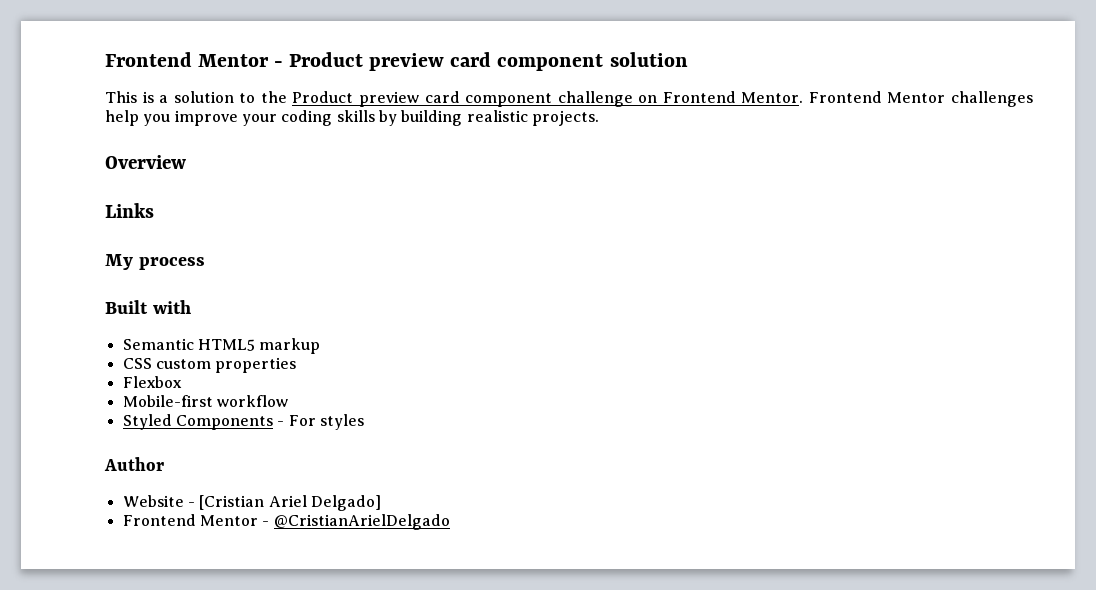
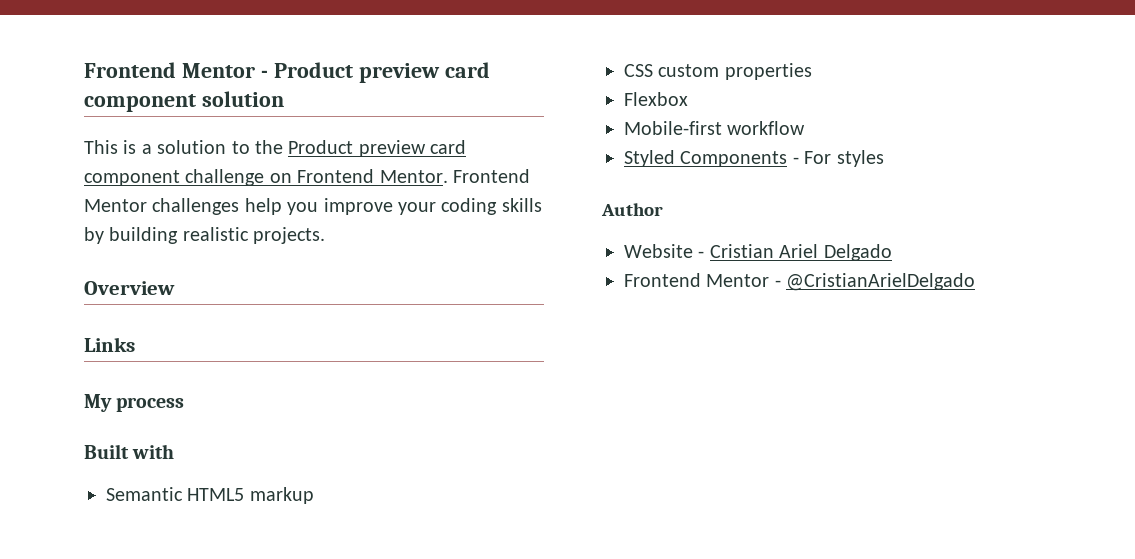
[199,495,381,511] [Cristian Ariel Delgado] -> [709,244,892,261] Cristian Ariel Delgado

